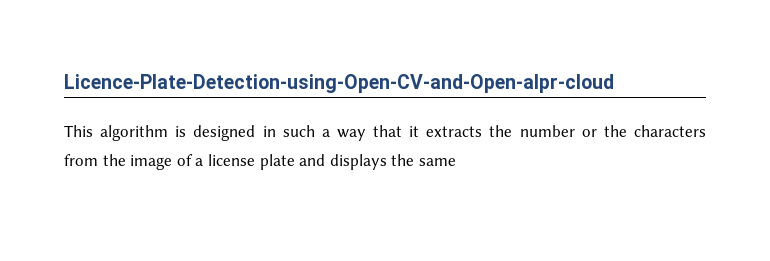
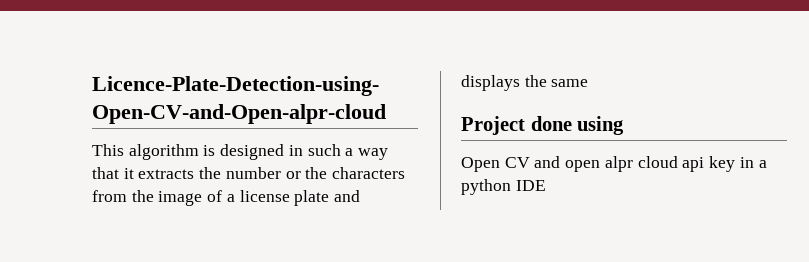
(456, 162) none -> [461,116,625,135] [461,156,767,172] [461,179,546,195] // Project done using // Open CV and open alpr cloud api key in a python IDE

